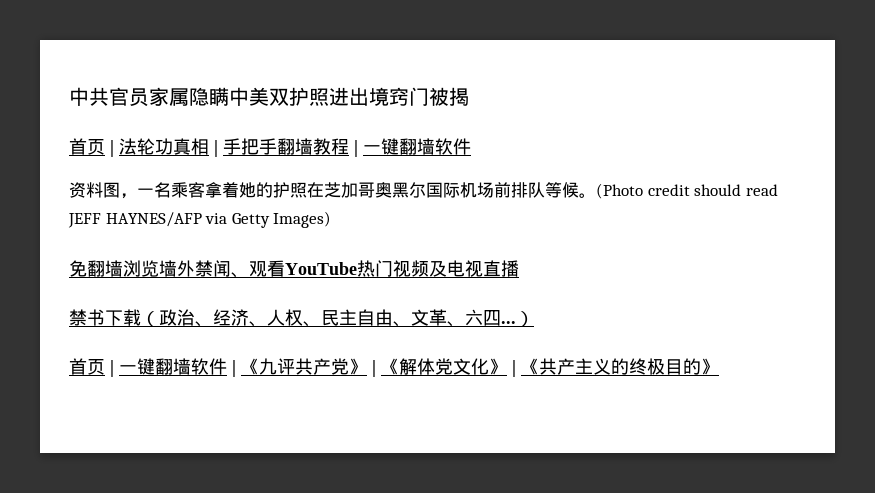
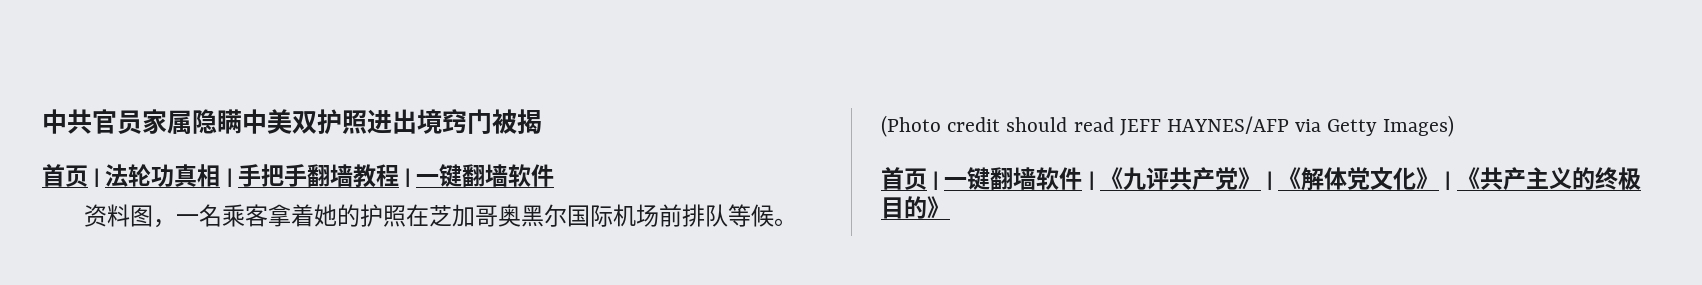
[69,260,519,278] [69,309,534,327] // 免翻墙浏览墙外禁闻、观看YouTube热门视频及电视直播 // 禁书下载（政治、经济、人权、民主自由、文革、六四...） -> (1454, 126) none

